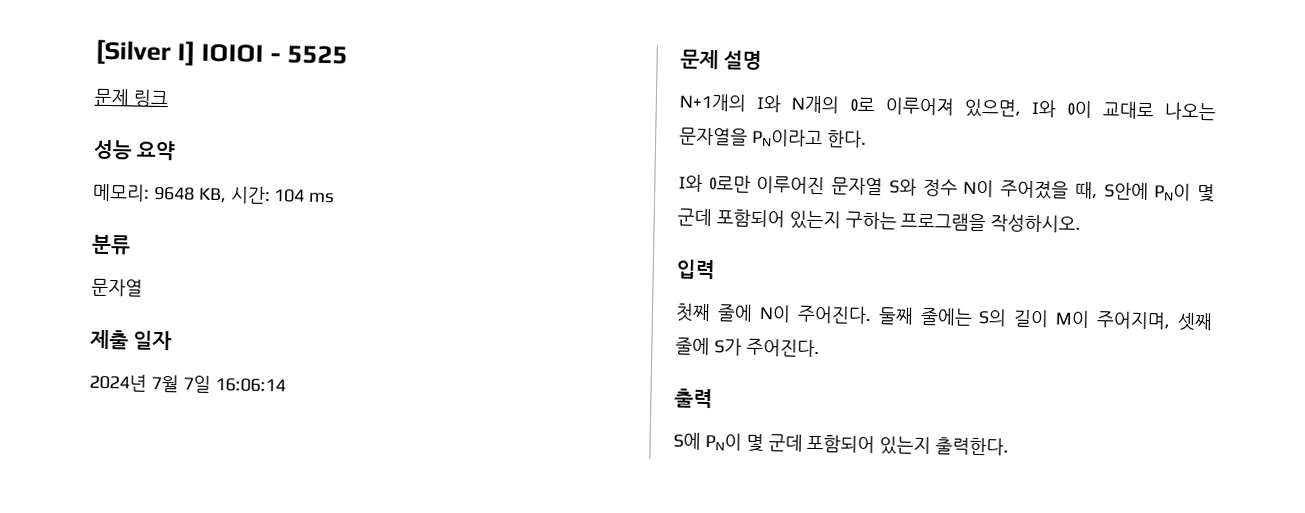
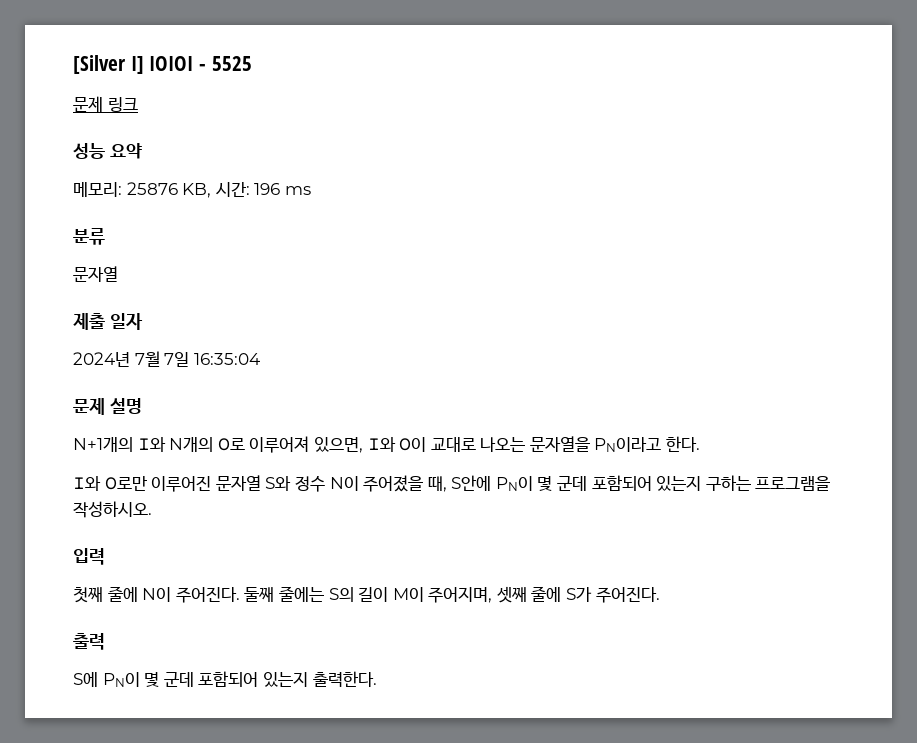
[152,186,195,201] 9648 -> [126,182,178,195] 25876
[273,189,306,203] 104 -> [254,183,281,195] 196
[214,377,286,393] 16:06:14 -> [193,353,260,365] 16:35:04

